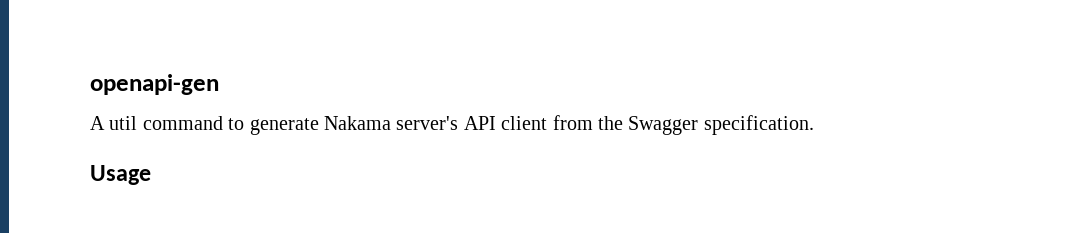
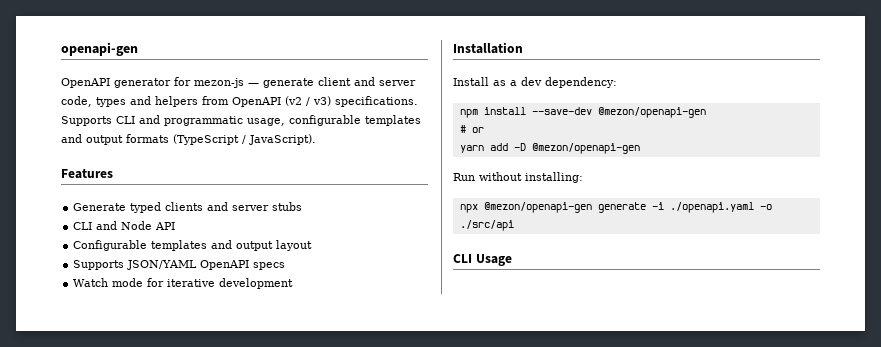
[90,115,814,135] A util command to generate Nakama server's API client from the Swagger specification. // -> [61,77,416,88] [61,96,418,107] [61,115,421,126] [61,134,316,145] [61,168,113,179] [73,202,303,213] [73,221,176,230] [73,240,313,251] [73,260,286,270] [73,278,294,289] [453,42,523,54] [453,77,617,88] [459,107,706,118] [459,125,484,133] [459,143,640,154] [453,172,583,183] [459,202,772,213] [459,220,514,231] [453,254,472,263] OpenAPI generator for mezon-js — generate client and server code, types and helpers from OpenAPI (v2 / v3) specifications. Supports CLI and programmatic usage, configurable templates and output formats (TypeScript / JavaScript). // Features // Generate typed clients and server stubs // CLI and Node API // Configurable templates and output layout // Supports JSON/YAML OpenAPI specs // Watch mode for iterative development // Installation // Install as a dev dependency: // npm install --save-dev @mezon/openapi-gen // # or // yarn add -D @mezon/openapi-gen // Run without installing: // npx @mezon/openapi-gen generate -i ./openapi.yaml -o ./src/api // CLI

